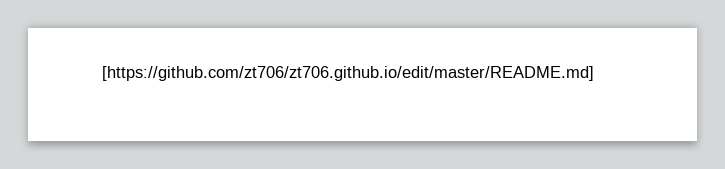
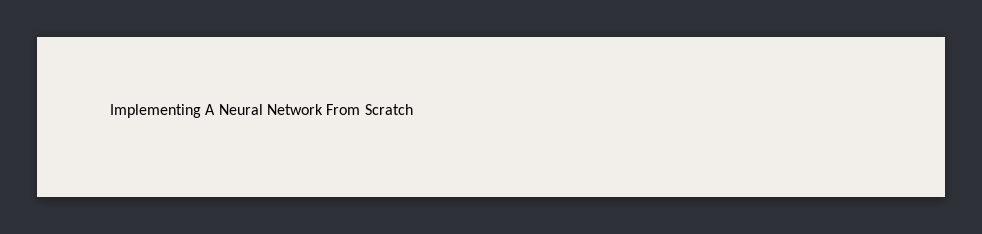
[102,66,594,81] [https://github.com/zt706/zt706.github.io/edit/master/README.md] -> [110,104,413,118] Implementing A Neural Network From Scratch

